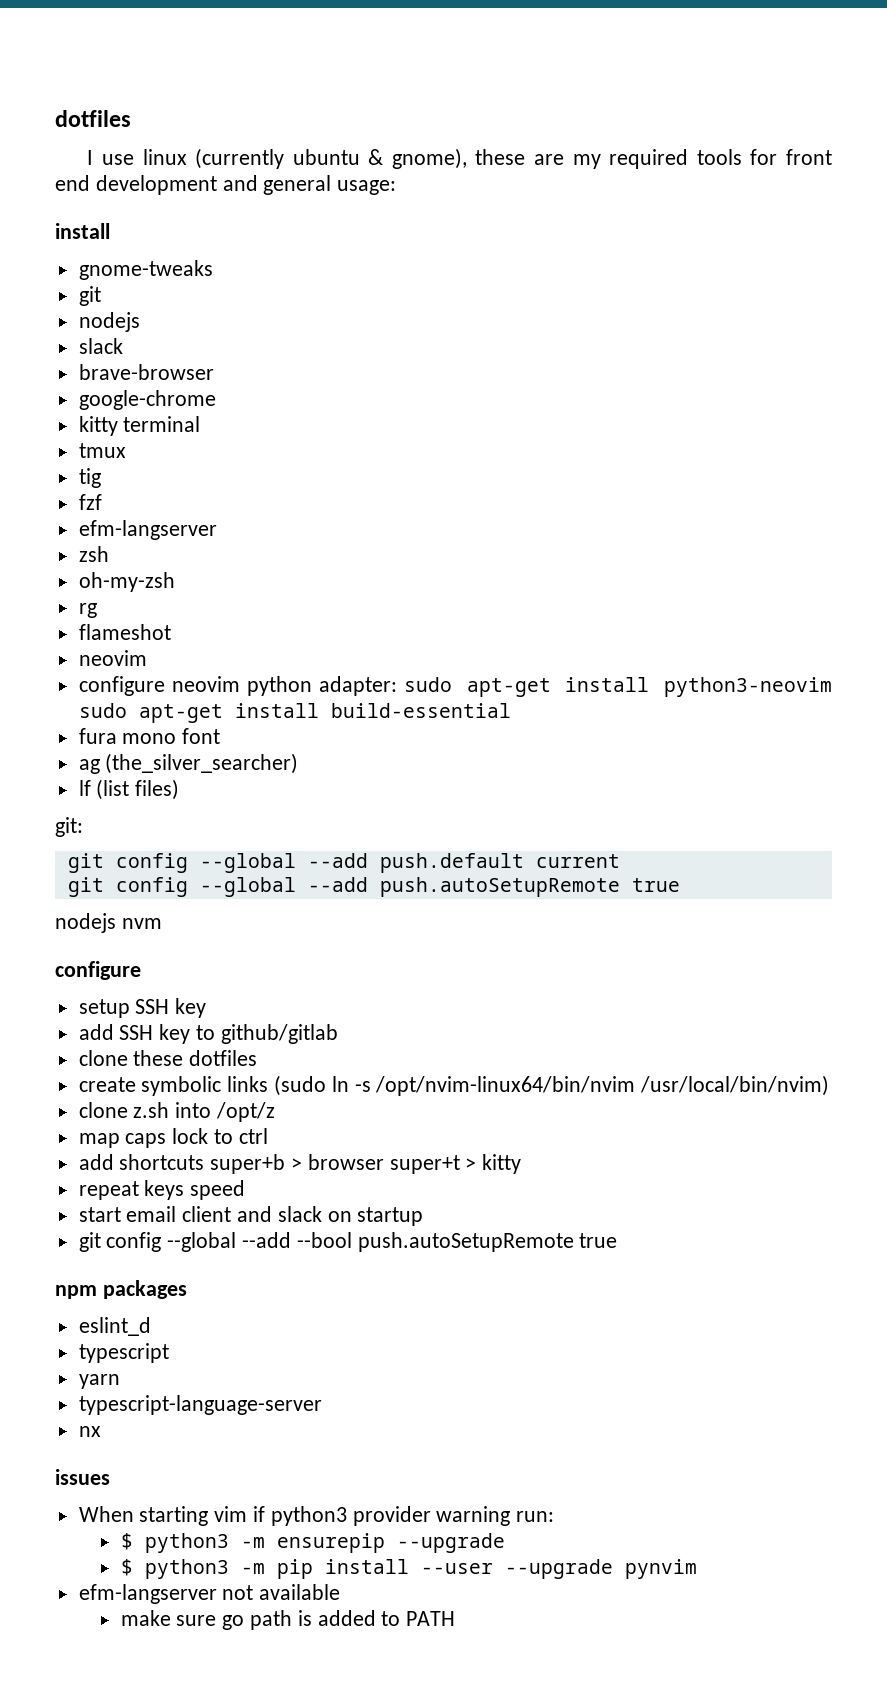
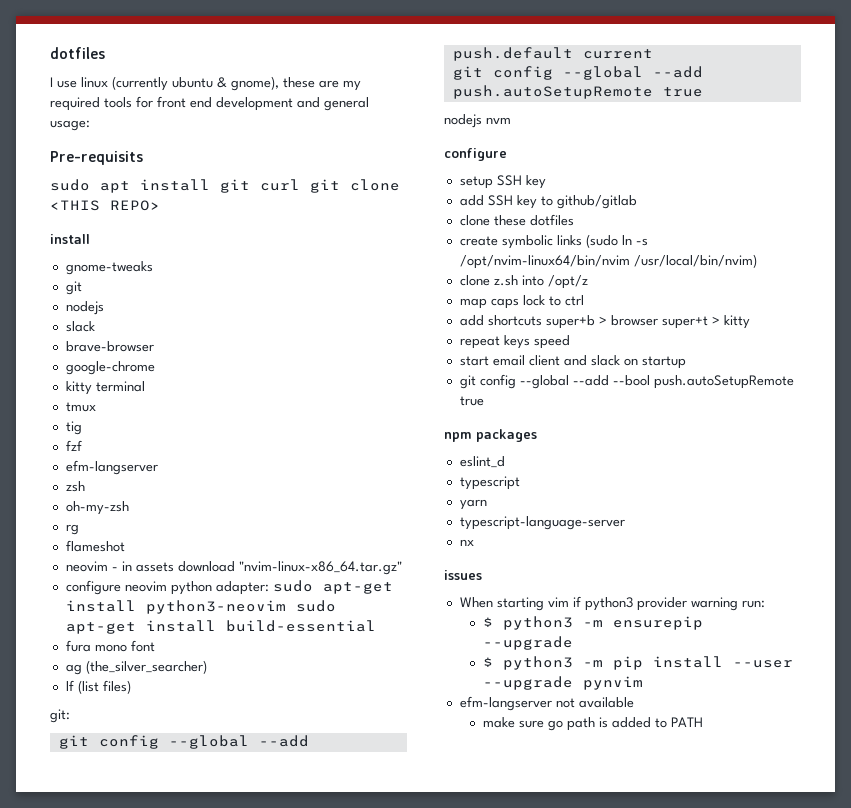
(397, 187) none -> [50,151,143,165] [50,179,400,193] [50,200,160,211] // Pre-requisits // sudo apt install git curl git clone <THIS REPO>
(147, 658) none -> [111,561,402,575] - in assets download "nvim-linux-x86_64.tar.gz"

